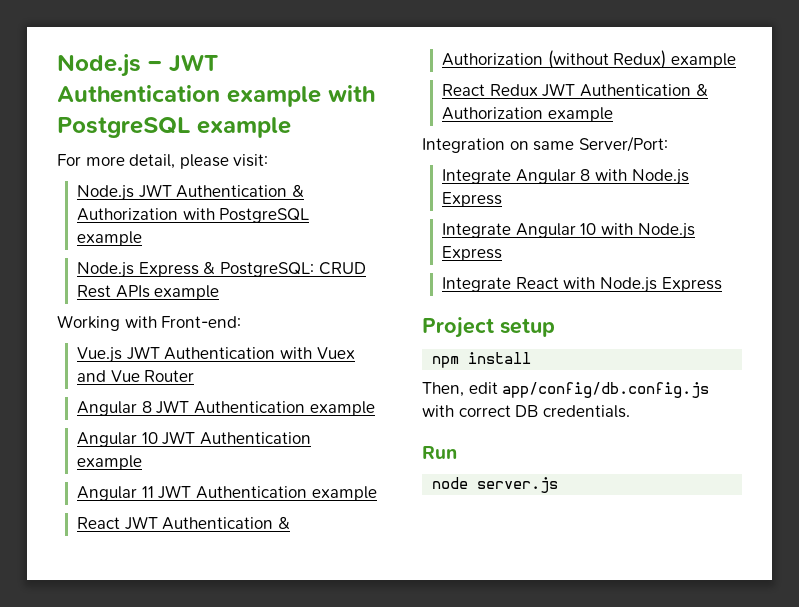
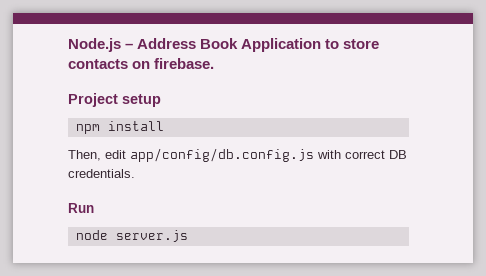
[169,54,218,73] [57,85,375,107] [57,117,291,138] [57,154,269,169] [77,184,304,201] [77,208,310,223] [77,231,143,246] [77,261,366,278] [77,285,220,300] [57,315,242,331] [77,346,355,363] [77,370,195,382] [77,400,375,416] [77,431,311,447] [77,455,143,470] [77,485,377,501] [77,516,290,530] [442,50,736,69] [442,83,708,97] [442,107,613,122] [422,136,668,153] [442,169,689,185] [442,192,503,207] [442,223,695,239] [442,246,503,261] [442,277,722,293] JWT Authentication example with PostgreSQL example // For more detail, please visit: // Node.js JWT Authentication & Authorization with PostgreSQL example // Node.js Express & PostgreSQL: CRUD Rest APIs example // Working with Front-end: // Vue.js JWT Authentication with Vuex and Vue Router // Angular 8 JWT Authentication example // Angular 10 JWT Authentication example // Angular 11 JWT Authentication example // React JWT Authentication & Authorization (without Redux) example // React Redux JWT Authentication & Authorization example // Integration on same Server/Port: // Integrate Angular 8 with Node.js Express // Integrate Angular 10 with Node.js Express // Integrate React with Node.js Express -> [137,38,380,52] [68,58,215,69] Address Book Application to store contacts on firebase.

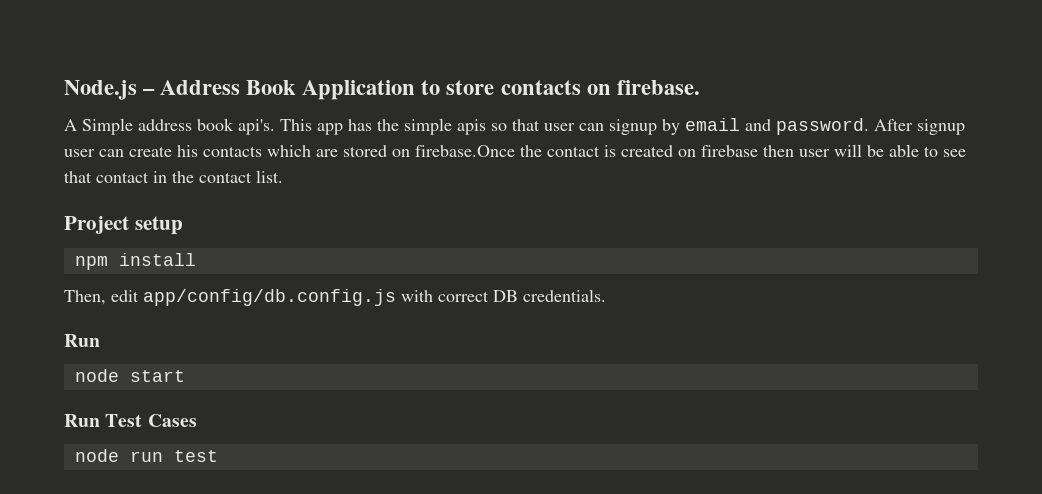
(215, 63) none -> [64,118,965,135] [64,144,966,157] [64,170,283,183] // A Simple address book api's. This app has the simple apis so that user can signup by email and password. After signup user can create his contacts which are stored on firebase.Once the contact is created on firebase then user will be able to see that contact in the contact list.
[115,230,188,242] server.js -> [129,370,185,382] [64,414,197,427] [74,449,218,462] start // Run Test Cases // node run test

